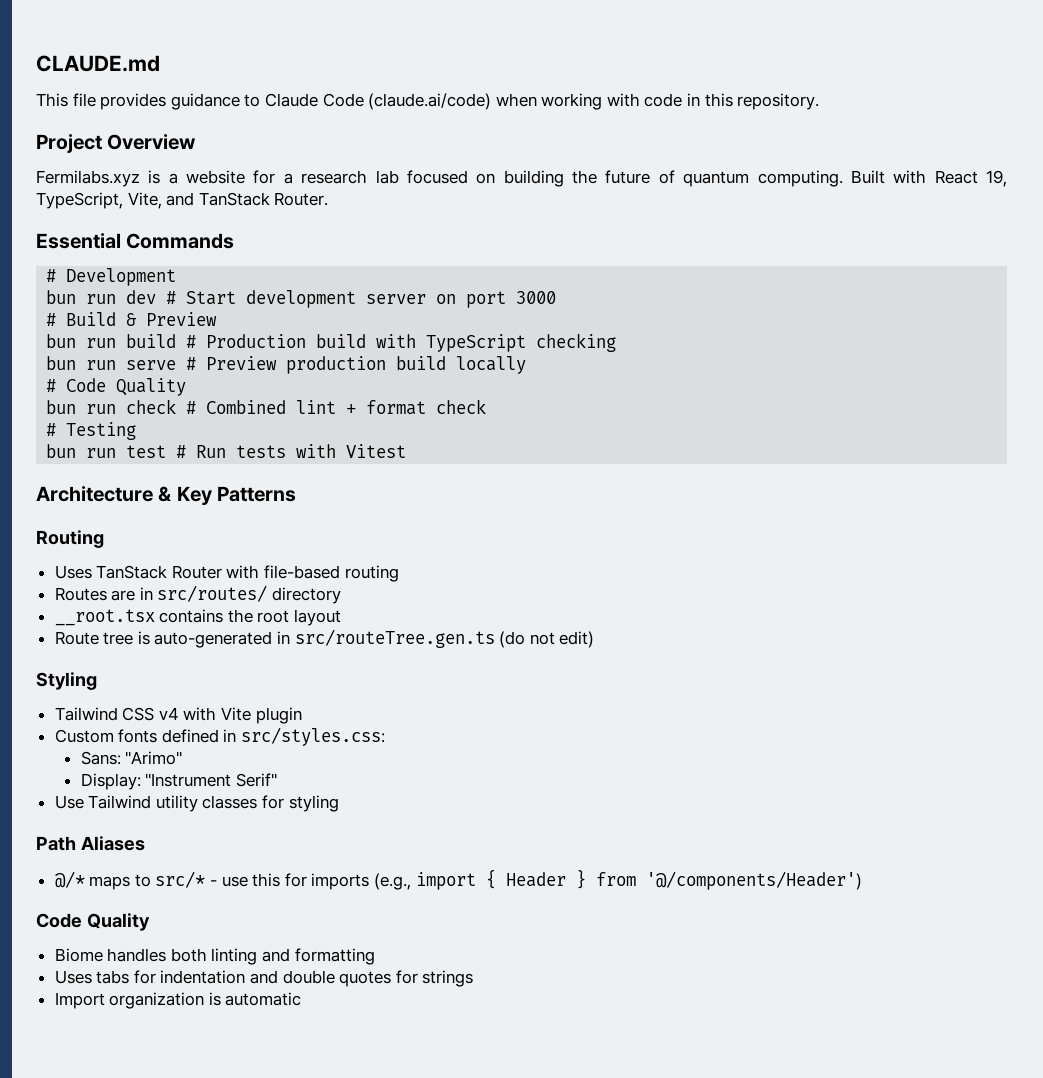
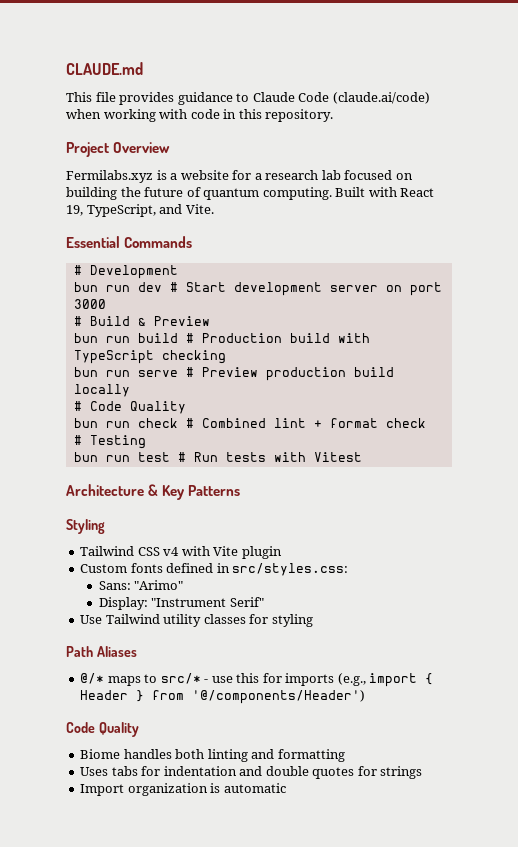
[127,192,329,209] Vite, and TanStack Router. -> [159,204,214,214] and Vite.
[36,530,104,548] [54,565,399,582] [54,585,342,604] [54,609,342,626] [54,629,595,648] // Routing // Uses TanStack Router with file-based routing // Routes are in src/routes/ directory // __root.tsx contains the root layout // Route tree is auto-generated in src/routeTree.gen.ts (do not edit) -> (241, 490) none

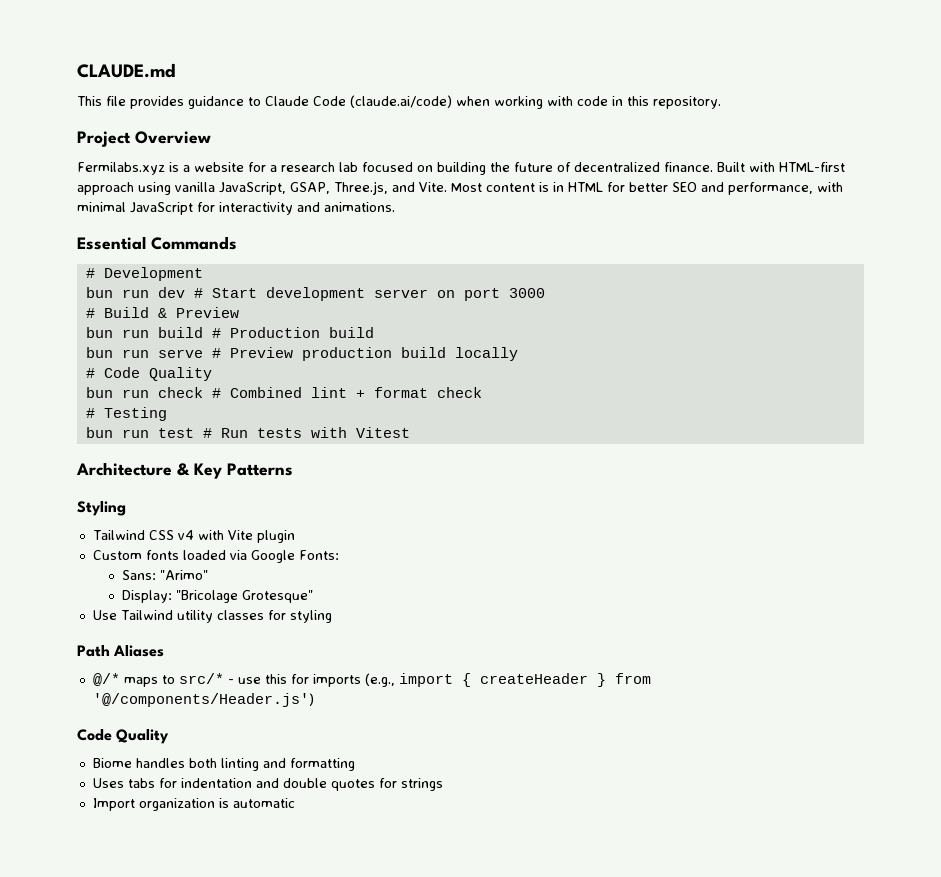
[203,187,435,200] [66,204,214,217] quantum computing. Built with React 19, TypeScript, and Vite. -> [574,162,845,172] [77,181,843,195] [77,202,395,215] decentralized finance. Built with HTML-first approach using vanilla JavaScript, GSAP, Three.js, and Vite. Most content is in HTML for better SEO and performance, with minimal JavaScript for interactivity and animations.
[337,333,370,343] [73,350,226,364] with TypeScript checking -> (374, 332) none
[166,563,349,576] defined in src/styles.css: -> [182,550,339,563] loaded via Google Fonts:
[151,597,264,607] "Instrument Serif" -> [175,590,313,603] "Bricolage Grotesque"
[80,690,129,700] Header -> [479,673,588,684] createHeader
[192,690,366,704] '@/components/Header') -> [92,693,314,707] '@/components/Header.js')

